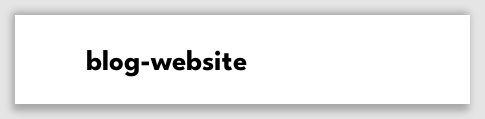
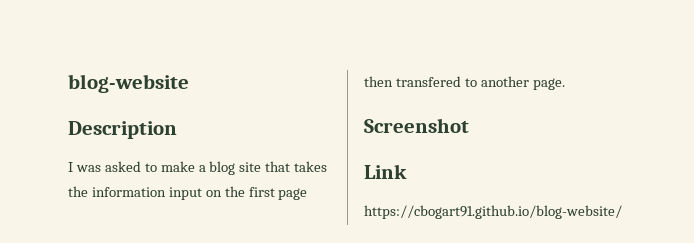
(247, 63) none -> [68,121,177,139] [68,161,328,175] [68,186,308,200] [364,76,565,90] [364,118,469,133] [364,164,407,179] [364,205,622,219] // Description // I was asked to make a blog site that takes the information input on the first page then transfered to another page. // Screenshot // Link // https://cbogart91.github.io/blog-website/

